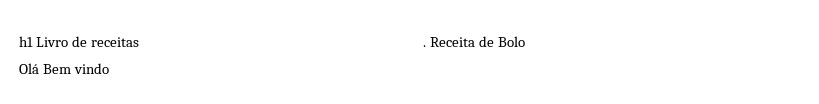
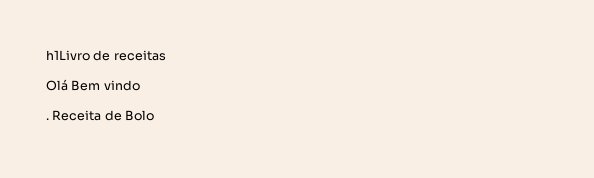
[19,36,68,47] h1 Livro -> [46,50,90,61] h1Livro

